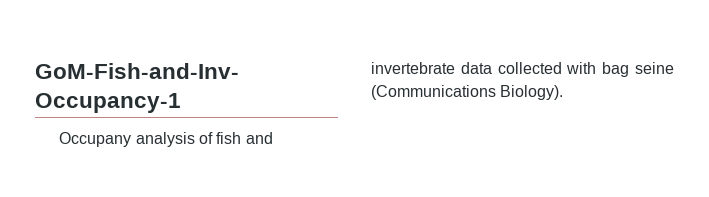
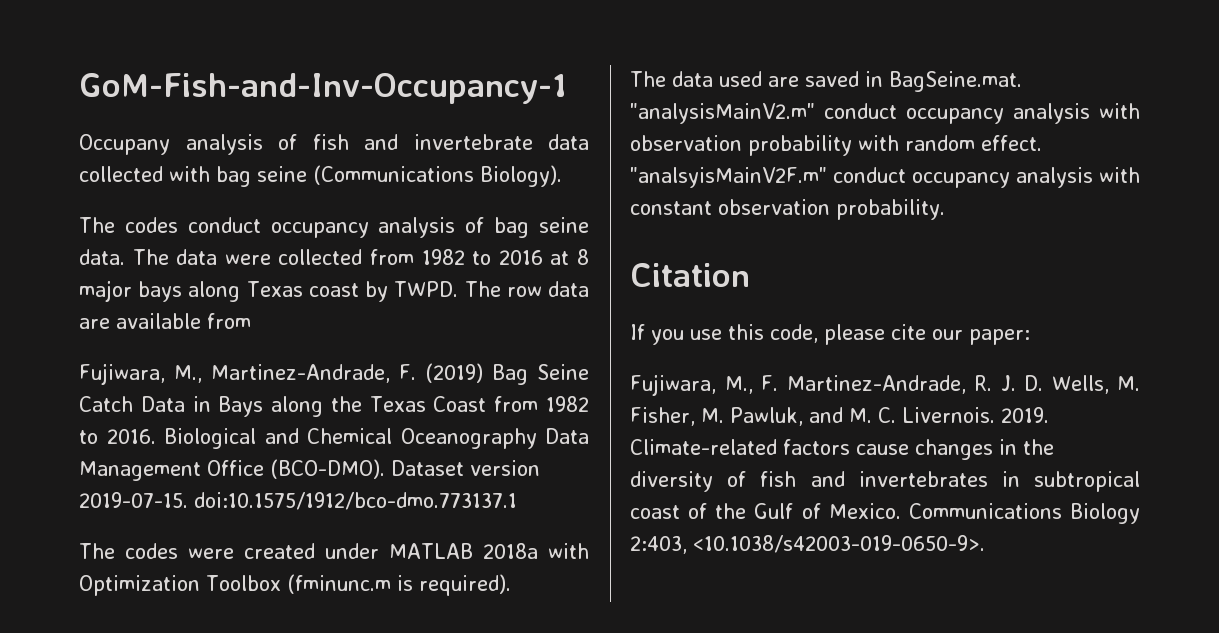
(564, 92) none -> [79,217,589,238] [79,249,590,265] [79,280,589,302] [79,313,251,329] [79,363,590,385] [79,396,590,417] [79,428,589,449] [79,459,540,481] [79,492,517,510] [79,543,589,559] [79,574,511,596] [630,71,1022,92] [630,103,1140,124] [630,135,1042,156] [630,167,1140,188] [630,199,945,220] [630,263,750,287] [630,324,1030,345] [630,374,1140,396] [630,407,1049,426] [630,439,1054,460] [630,471,1140,492] [630,503,1140,524] [630,535,985,554] // The codes conduct occupancy analysis of bag seine data. The data were collected from 1982 to 2016 at 8 major bays along Texas coast by TWPD. The row data are available from // Fujiwara, M., Martinez-Andrade, F. (2019) Bag Seine Catch Data in Bays along the Texas Coast from 1982 to 2016. Biological and Chemical Oceanography Data Management Office (BCO-DMO). Dataset version 2019-07-15. doi:10.1575/1912/bco-dmo.773137.1 // The codes were created under MATLAB 2018a with Optimization Toolbox (fminunc.m is required). // The data used are saved in BagSeine.mat. "analysisMainV2.m" conduct occupancy analysis with observation probability with random effect. "analsyisMainV2F.m" conduct occupancy analysis with constant observation probability. // Citation // If you use this code, please cite our paper: // Fujiwara, M., F. Martinez-Andrade, R. J. D. Wells, M. Fisher, M. Pawluk, and M. C. Livernois. 2019. Climate-related factors cause changes in the diversity of fish and invertebrates in subtropical coast of the Gulf of Mexico. Communications Biology 2:403, <10.1038/s42003-019-0650-9>.

